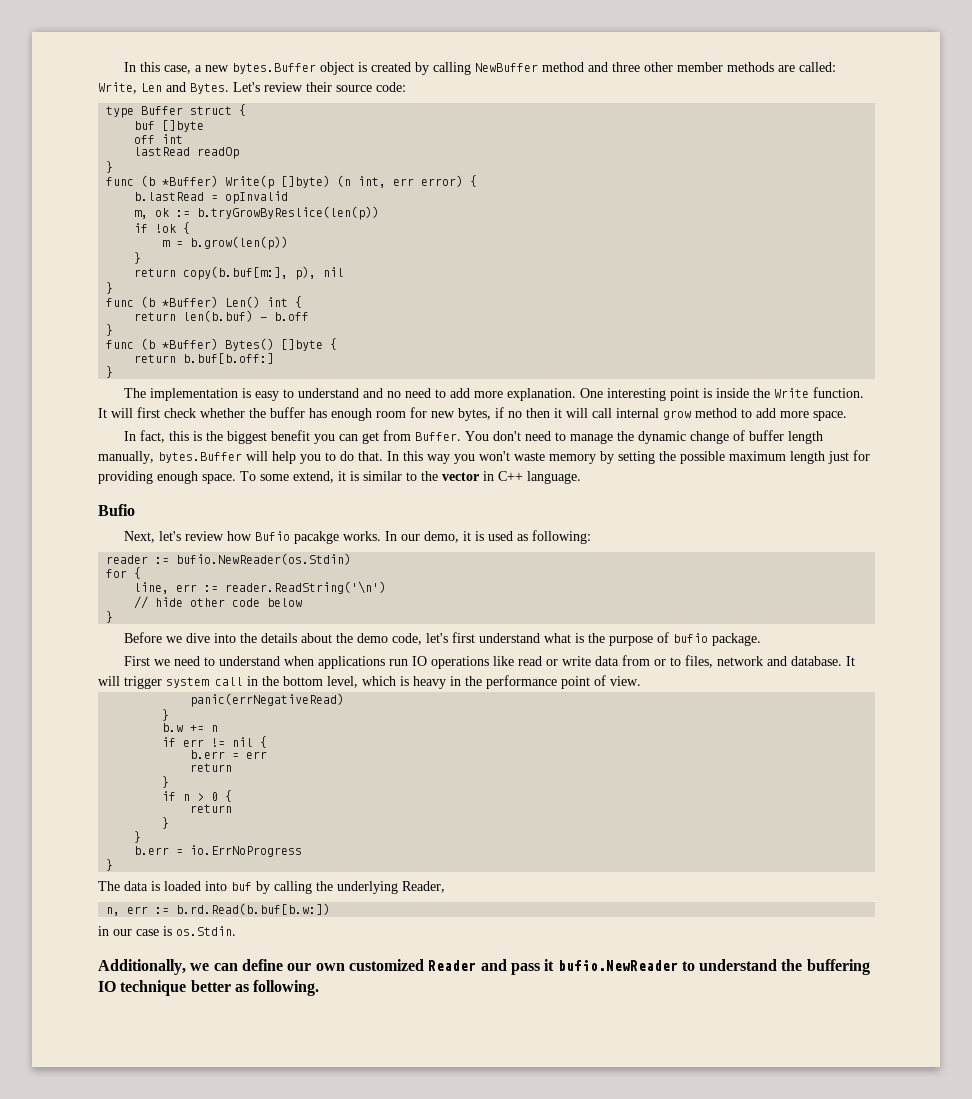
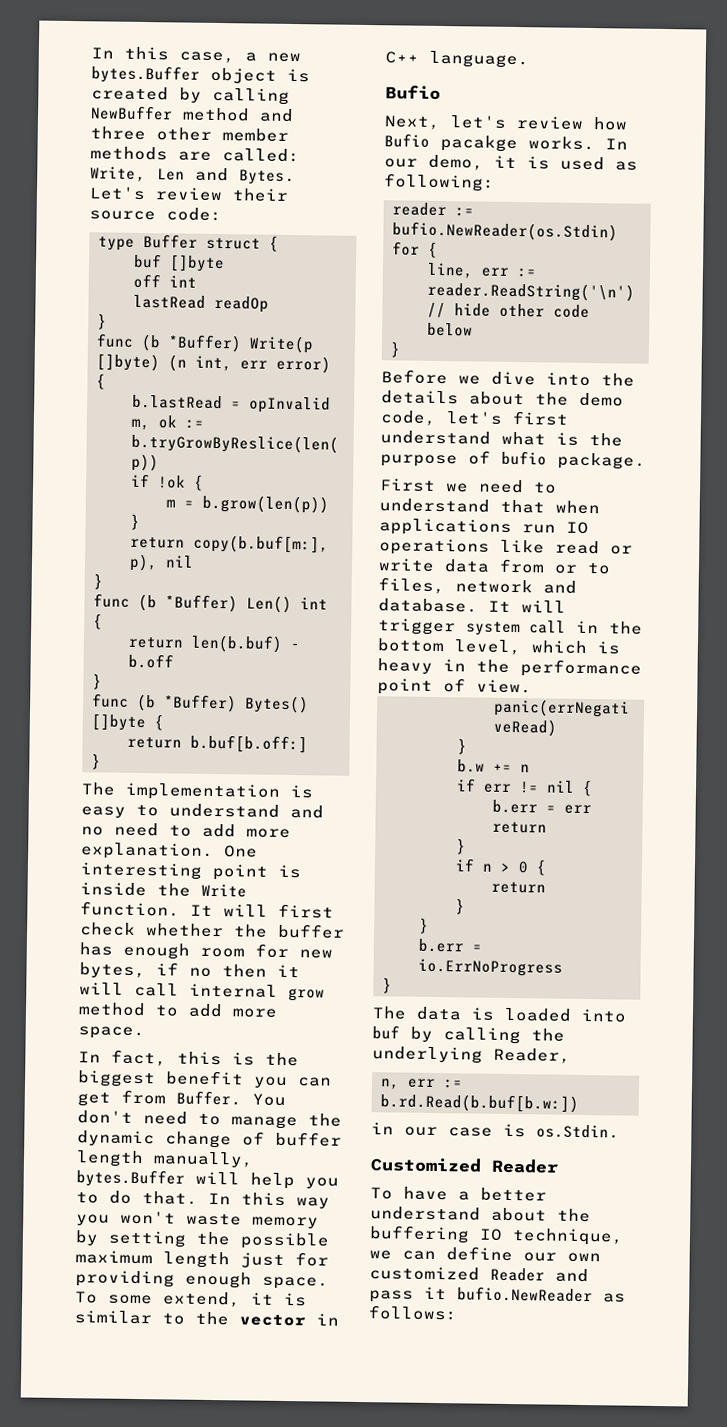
(280, 661) none -> [500,499,545,514] that
[98,959,186,975] Additionally, -> [370,1157,559,1174] [370,1186,547,1202] [370,1206,591,1223] [369,1225,624,1246] Customized Reader // To have a better understand about the buffering IO technique,
[681,959,870,975] [98,980,320,996] to understand the buffering IO technique better as following. -> [603,1293,626,1303] [368,1305,458,1321] as follows:

